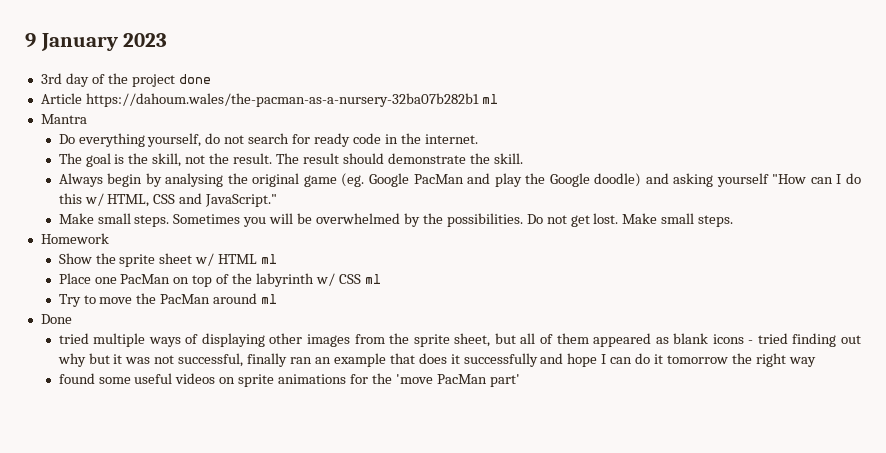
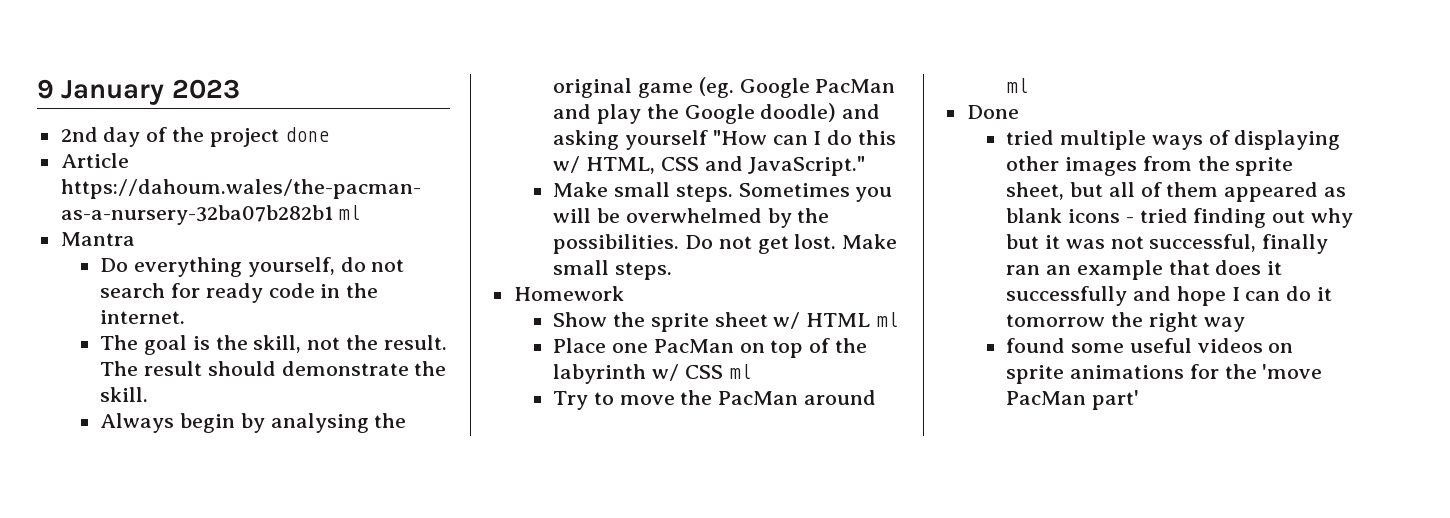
[40,73,62,84] 3rd -> [60,127,98,142] 2nd

